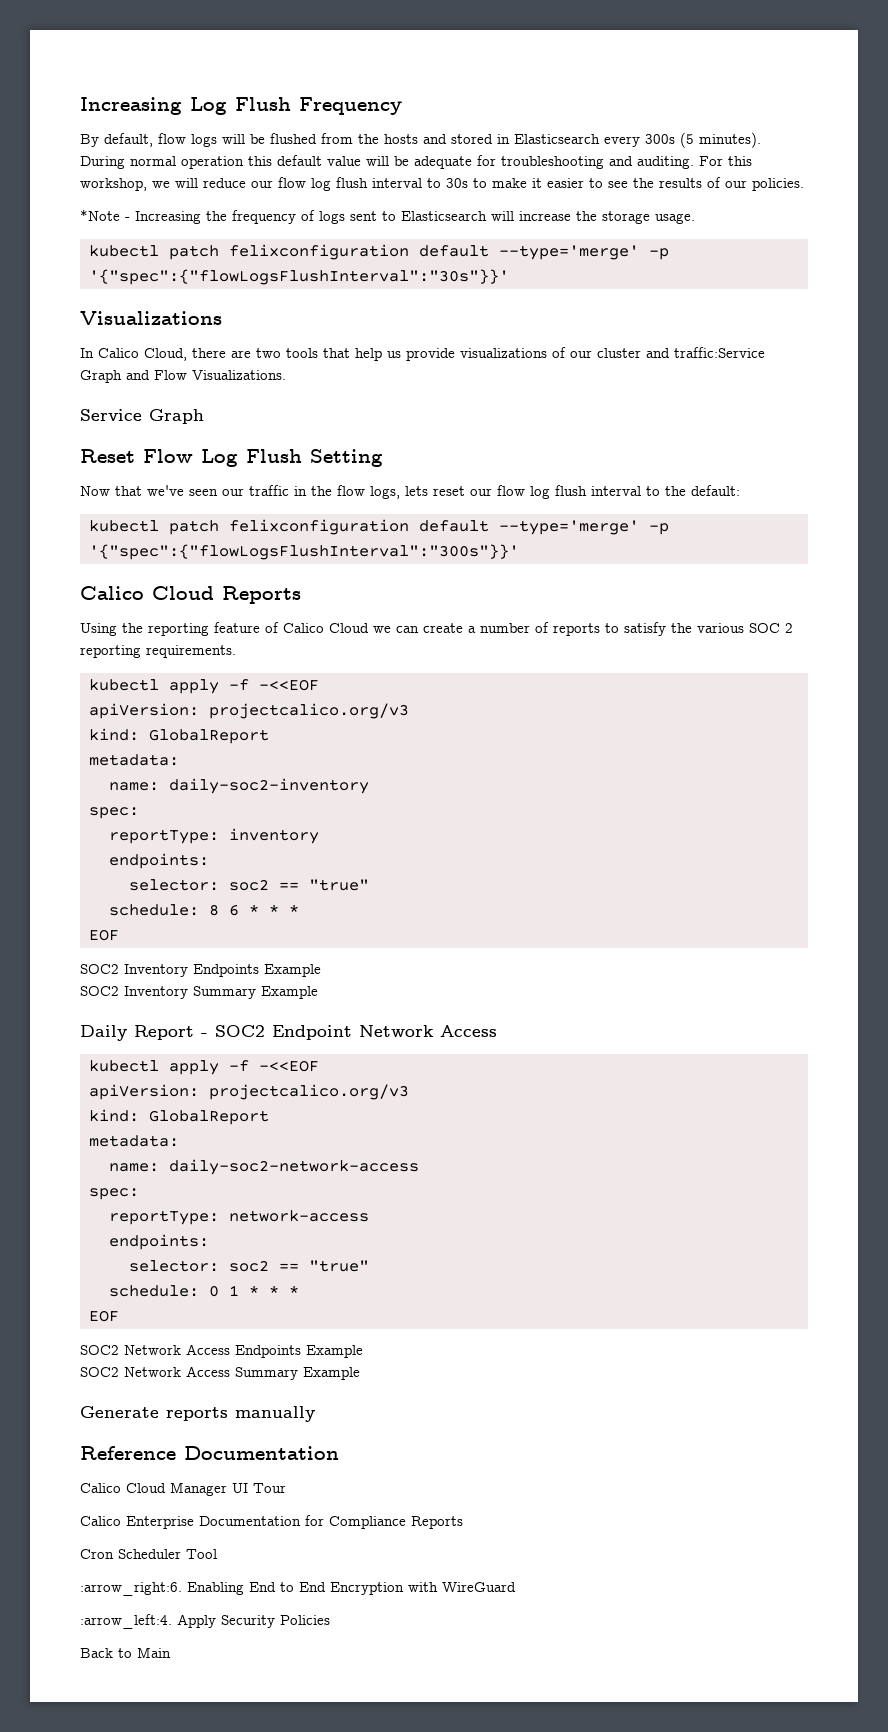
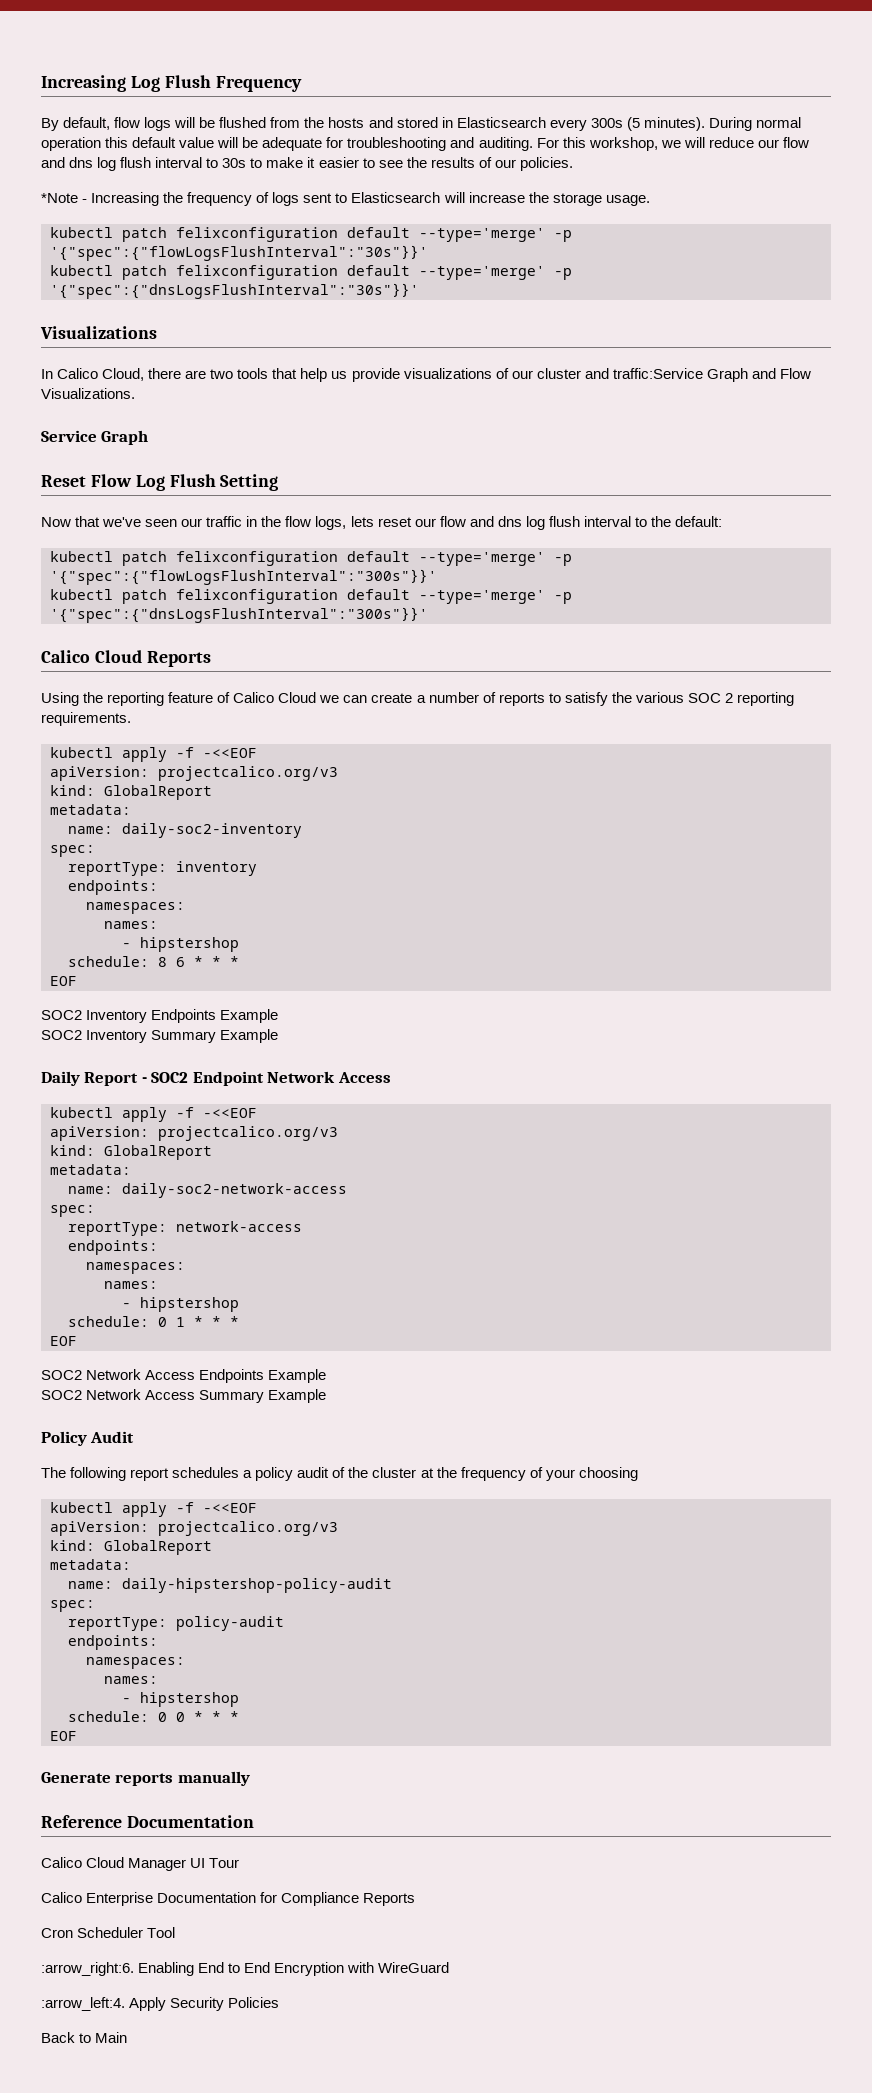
(306, 182) none -> [41,157,94,168] and dns
(509, 277) none -> [50,265,572,280] [50,283,419,299] // kubectl patch felixconfiguration default --type='merge' -p '{"spec":{"dnsLogsFlushInterval":"30s"}}'
(525, 490) none -> [469,516,522,527] and dns
(519, 552) none -> [50,589,572,604] [50,607,428,623] // kubectl patch felixconfiguration default --type='merge' -p '{"spec":{"dnsLogsFlushInterval":"300s"}}'
[128,879,369,891] selector: soc2 == "true" -> [86,902,185,914] [104,921,158,929] [122,937,239,952] namespaces: // names: // - hipstershop
[128,1260,369,1272] selector: soc2 == "true" -> [86,1262,185,1274] [104,1281,158,1289] [122,1297,239,1312] namespaces: // names: // - hipstershop
(360, 1373) none -> [41,1431,135,1446] [41,1467,638,1481] [50,1502,257,1517] [50,1521,338,1536] [50,1540,212,1555] [50,1559,131,1570] [68,1578,392,1593] [50,1600,95,1612] [68,1616,284,1631] [68,1635,158,1650] [86,1657,185,1669] [104,1676,158,1684] [122,1692,239,1707] [68,1711,239,1722] [50,1731,77,1741] // Policy Audit // The following report schedules a policy audit of the cluster at the frequency of your choosing // kubectl apply -f -<<EOF // apiVersion: projectcalico.org/v3 // kind: GlobalReport // metadata: // name: daily-hipstershop-policy-audit // spec: // reportType: policy-audit // endpoints: // namespaces: // names: // - hipstershop // schedule: 0 0 * * * // EOF

